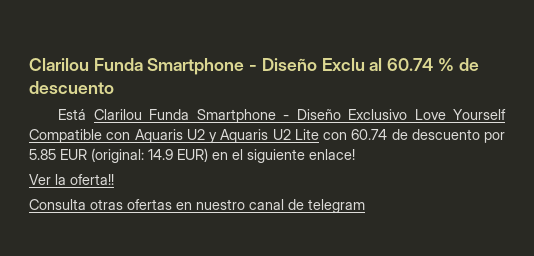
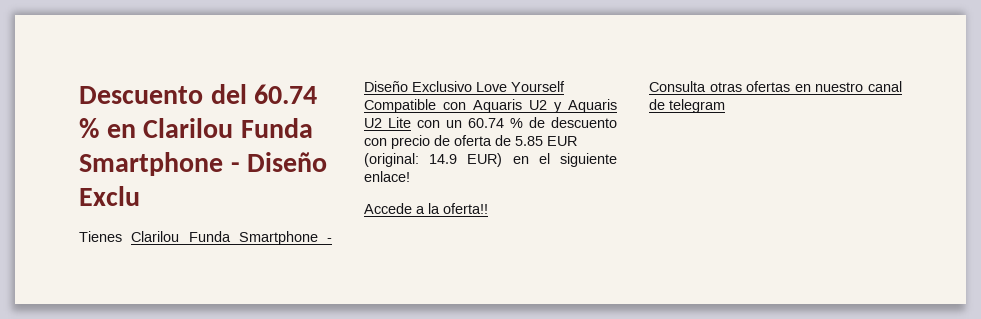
(29, 64) none -> [79,84,318,104] [79,118,136,138] Descuento del 60.74 % en
[369,58,479,71] [29,81,114,94] [58,109,87,120] al 60.74 % de descuento // Está -> [79,231,122,242] // Tienes
[351,129,505,143] 60.74 de descuento por -> [446,117,617,128] [364,135,511,149] un 60.74 % de descuento con precio de oferta de
[29,174,51,185] Ver -> [364,203,425,214] Accede a

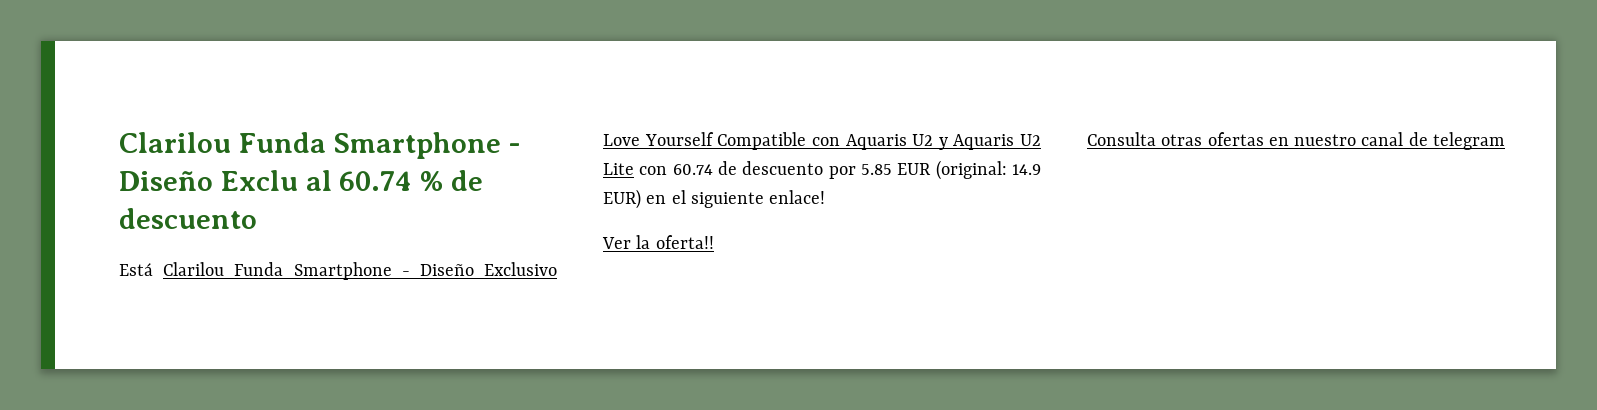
[79,84,318,104] [79,118,136,138] Descuento del 60.74 % en -> (119, 142) none
[79,231,122,242] // Tienes -> [305,170,484,191] [119,208,257,229] [119,263,153,276] al 60.74 % de descuento // Está
[446,117,617,128] [364,135,511,149] un 60.74 % de descuento con precio de oferta de -> [672,161,856,179] 60.74 de descuento por
[364,203,425,214] Accede a -> [602,237,631,249] Ver

